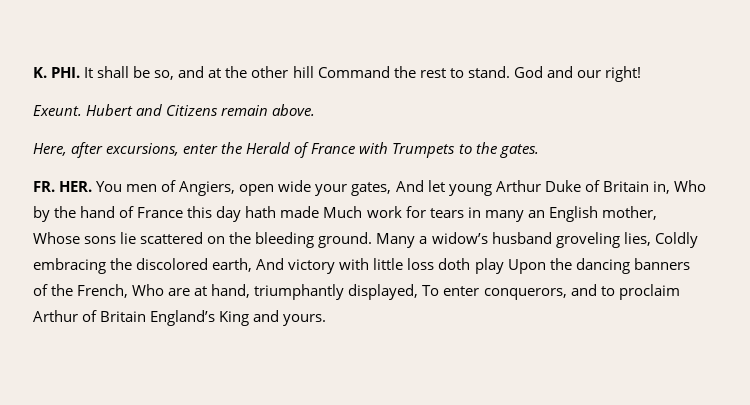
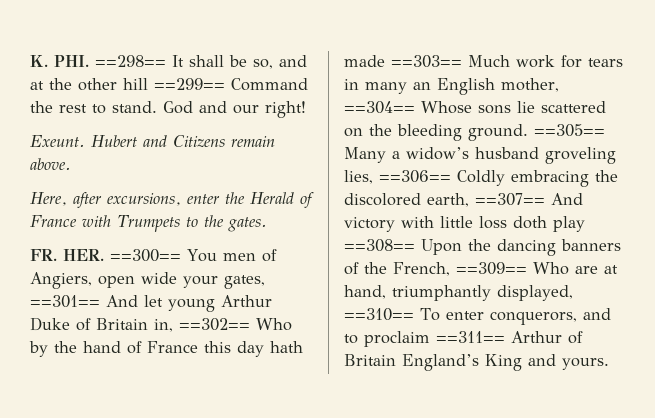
(81, 72) none -> [95,55,166,67] ==298==
(314, 72) none -> [154,78,225,90] ==299==
(93, 186) none -> [110,249,181,262] ==300==
(392, 189) none -> [30,295,100,308] ==301==
(670, 187) none -> [179,318,250,331] ==302==
(320, 212) none -> [391,55,462,68] ==303==
(657, 213) none -> [344,101,415,114] ==304==
(373, 240) none -> [534,124,605,137] ==305==
(651, 239) none -> [379,170,451,183] ==306==
(253, 265) none -> [475,193,545,206] ==307==
(504, 266) none -> [344,239,415,252] ==308==
(129, 291) none -> [456,262,527,275] ==309==
(419, 292) none -> [344,308,414,321] ==310==
(680, 292) none -> [436,331,505,343] ==311==

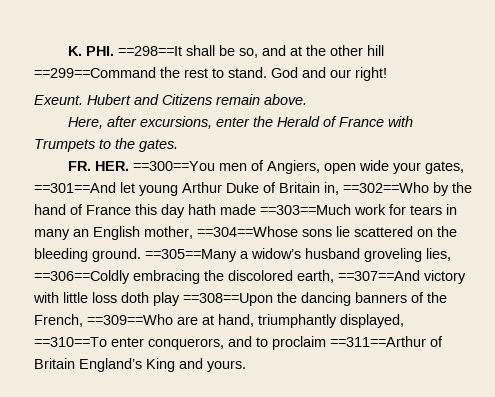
[95,55,184,67] ==298== It -> [118,46,183,56] ==298==It
[154,78,308,91] ==299== Command -> [34,67,156,78] ==299==Command
[110,249,217,262] ==300== You -> [133,161,216,171] ==300==You
[30,295,138,308] ==301== And -> [34,182,116,193] ==301==And
[179,318,292,331] ==302== Who -> [343,182,429,193] ==302==Who
[391,55,510,68] ==303== Much -> [260,204,351,215] ==303==Much
[344,101,472,114] ==304== Whose -> [197,226,298,237] ==304==Whose
[534,124,605,137] [344,147,386,163] ==305== Many -> [145,249,237,262] ==305==Many
[379,170,505,186] ==306== Coldly -> [34,270,130,284] ==306==Coldly
[475,193,583,206] ==307== And -> [338,270,420,281] ==307==And
[344,239,462,255] ==308== Upon -> [183,293,273,306] ==308==Upon
[456,262,569,275] ==309== Who -> [87,314,173,325] ==309==Who
[344,308,440,321] ==310== To -> [34,337,107,347] ==310==To
[436,331,562,343] ==311== Arthur -> [330,336,426,347] ==311==Arthur

